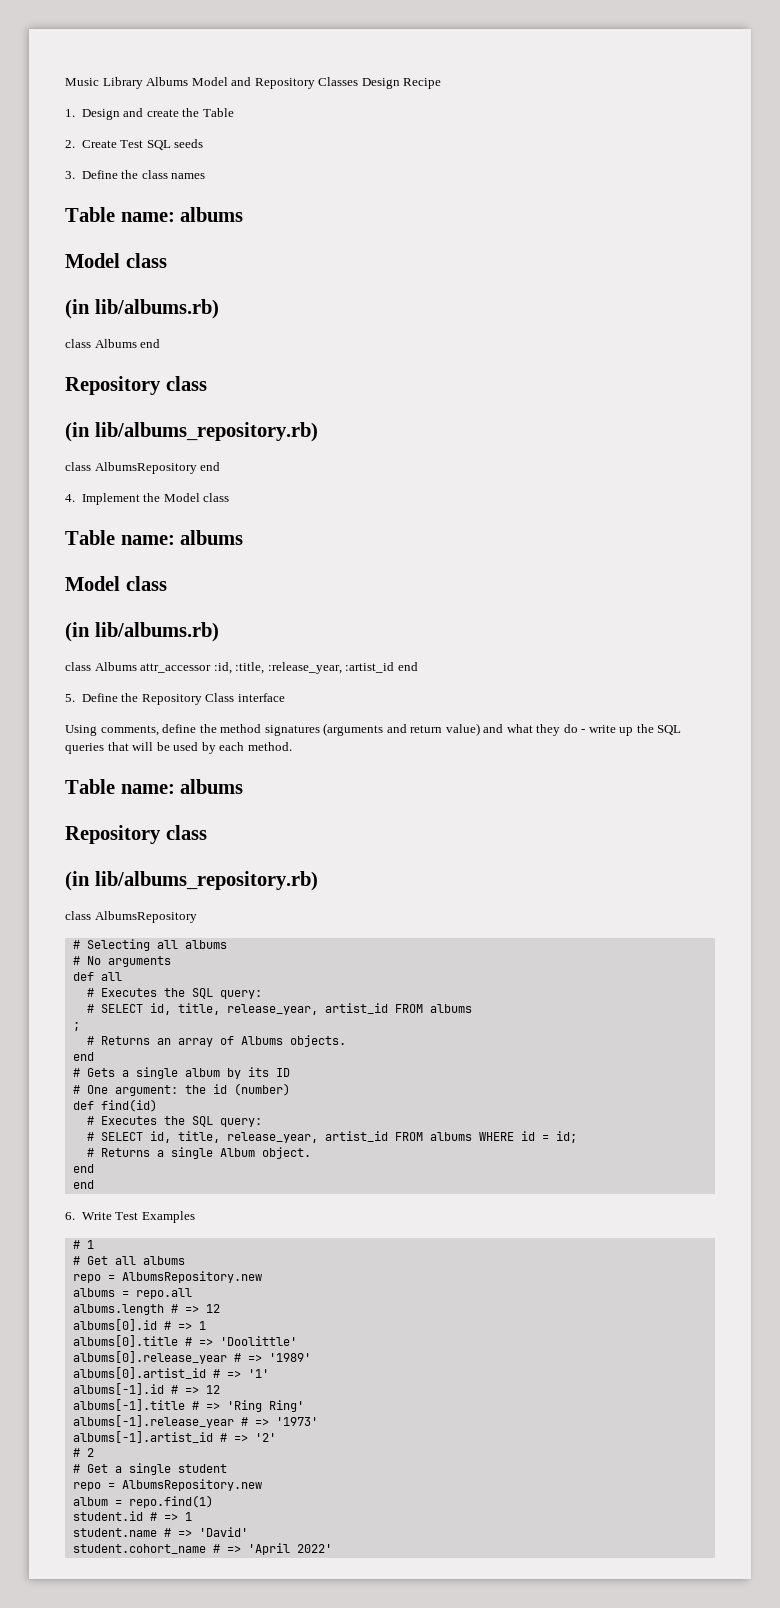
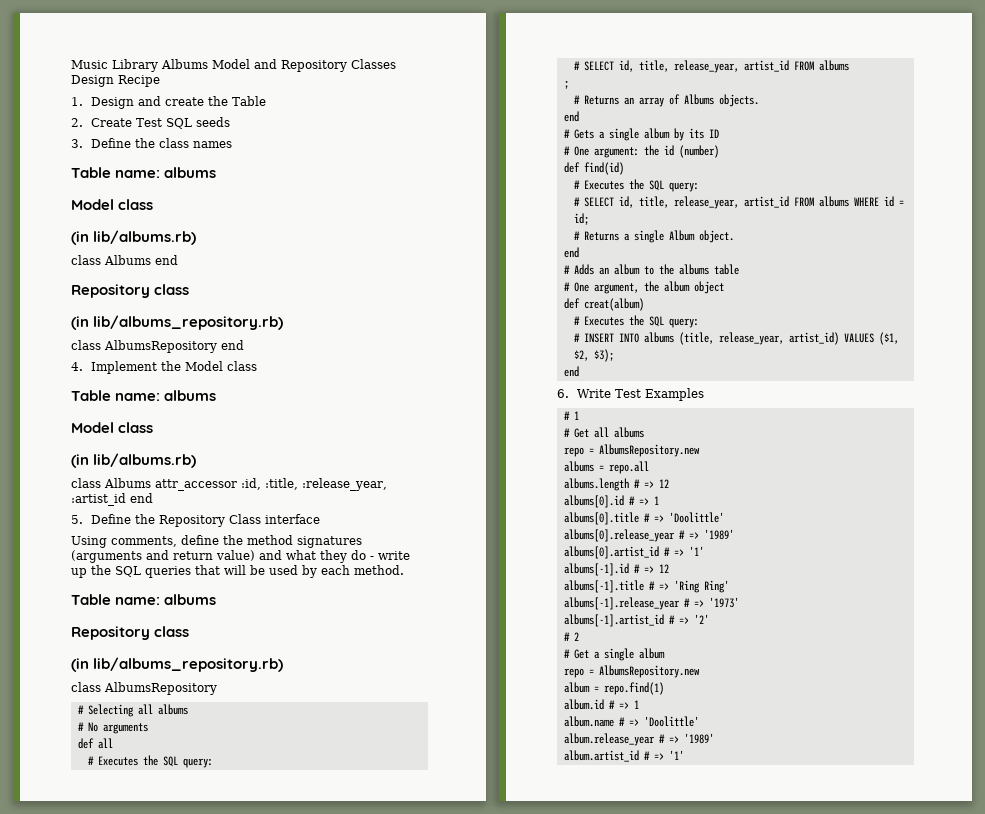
(94, 1168) none -> [563,264,739,275] [563,281,724,294] [563,298,644,311] [573,315,699,328] [573,332,899,345] [573,349,614,362] // # Adds an album to the albums table // # One argument, the album object // def creat(album) // # Executes the SQL query: // # INSERT INTO albums (title, release_year, artist_id) VALUES ($1, $2, $3);
[177,1464,227,1473] student -> [638,648,665,659] album
[72,1511,192,1521] [72,1527,248,1537] [72,1543,332,1555] student.id # => 1 // student.name # => 'David' // student.cohort_name # => 'April 2022' -> [563,699,639,710] [563,716,699,727] [563,733,714,746] [563,750,684,762] album.id # => 1 // album.name # => 'Doolittle' // album.release_year # => '1989' // album.artist_id # => '1'

